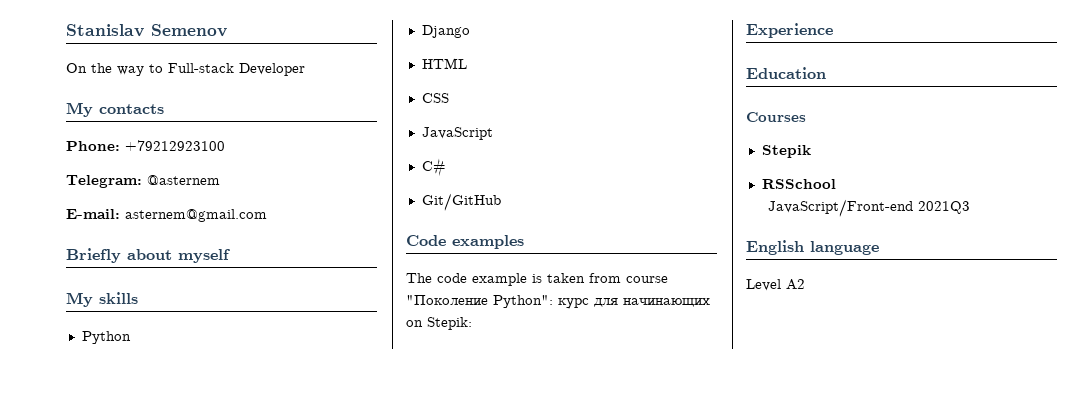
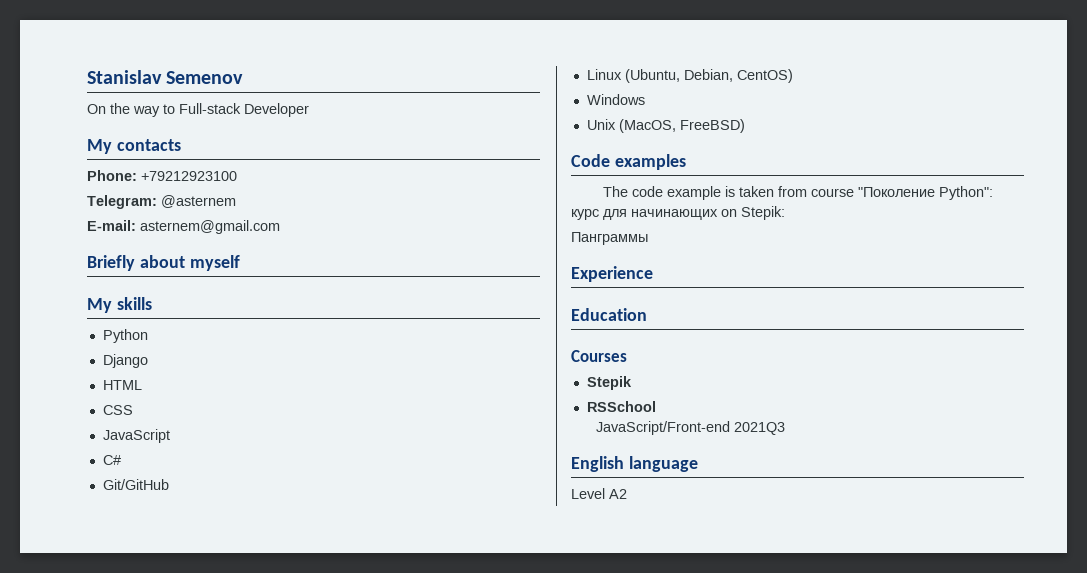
(501, 202) none -> [586,69,793,83] [586,94,645,105] [586,119,745,133] // Linux (Ubuntu, Debian, CentOS) // Windows // Unix (MacOS, FreeBSD)
(472, 323) none -> [571,232,648,245] // Панграммы

